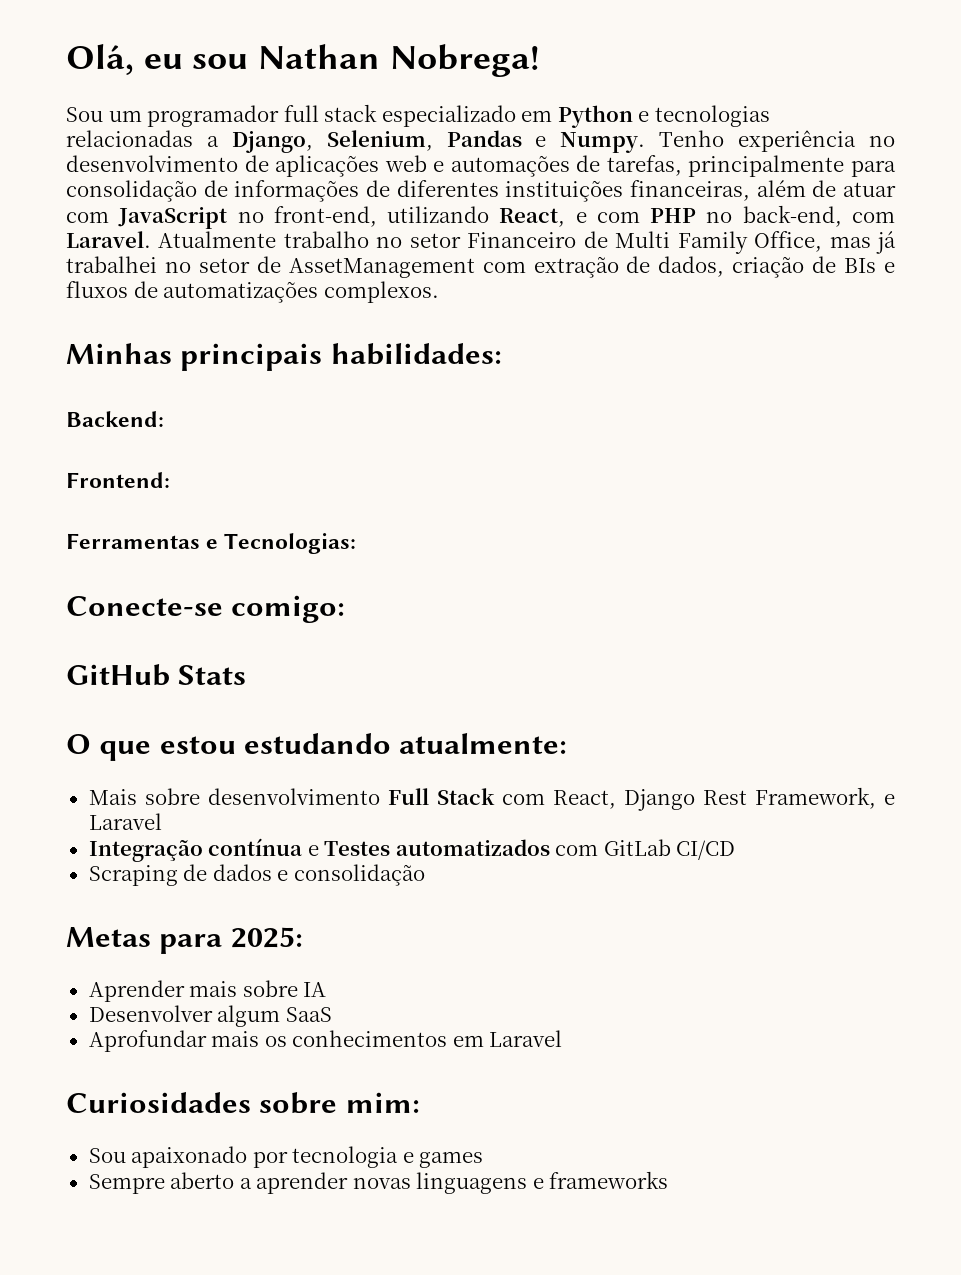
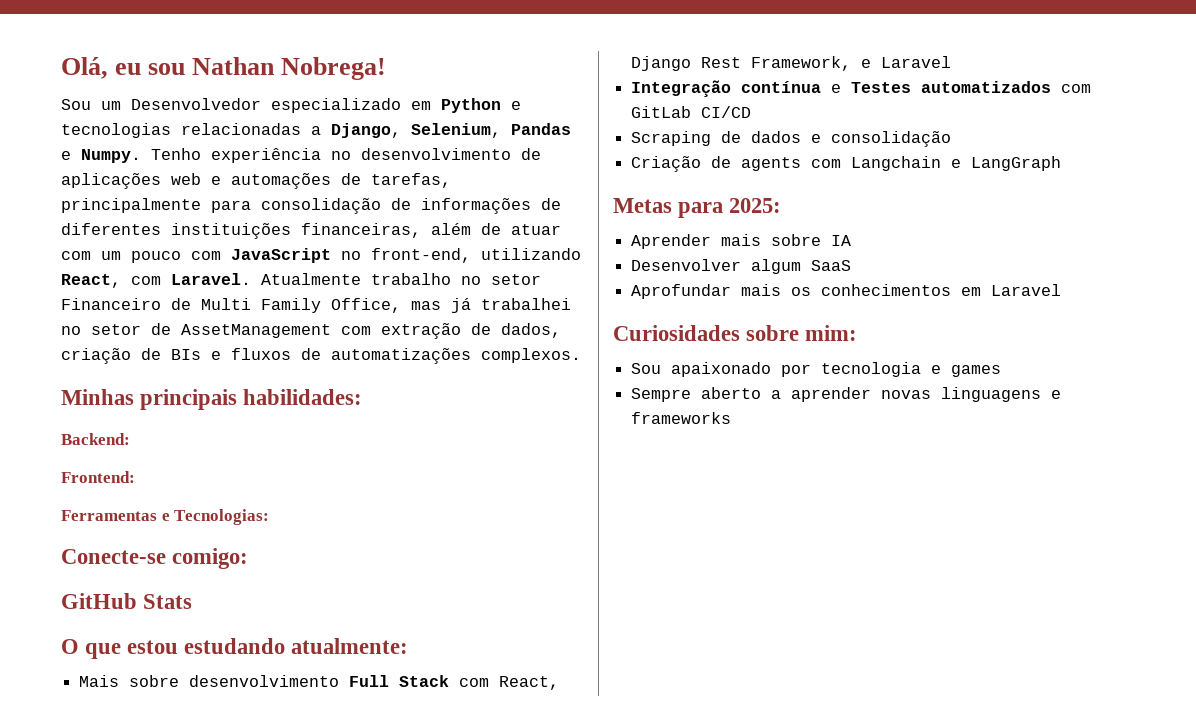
[147,104,378,127] programador full stack -> [131,98,261,110] Desenvolvedor
(109, 217) none -> [101,251,221,263] um pouco com
[575,205,842,227] e com PHP no back-end, -> (121, 281) none
(425, 875) none -> [631,156,1062,172] // Criação de agents com Langchain e LangGraph

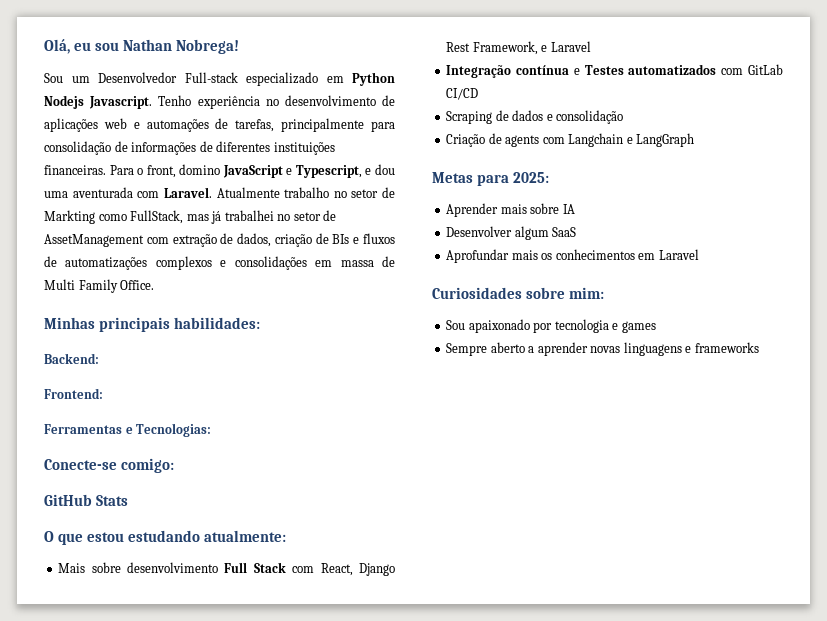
(261, 104) none -> [184,72,238,83] Full-stack
[511,101,521,110] [61,123,571,138] [61,149,141,163] e tecnologias relacionadas a Django, Selenium, Pandas e Numpy. -> [44,95,153,109] Nodejs Javascript.
[301,223,561,238] [61,248,581,263] [61,274,121,288] financeiras, além de atuar com um pouco com JavaScript no front-end, utilizando React, -> [44,164,396,178] [44,187,133,198] financeiras. Para o front, domino JavaScript e Typescript, e dou uma aventurada
[61,298,401,313] Financeiro de Multi Family Office, -> [382,187,395,198] [44,210,184,224] de Markting como FullStack,
[481,348,581,363] complexos. -> [155,256,396,270] [44,279,155,293] complexos e consolidações em massa de Multi Family Office.

